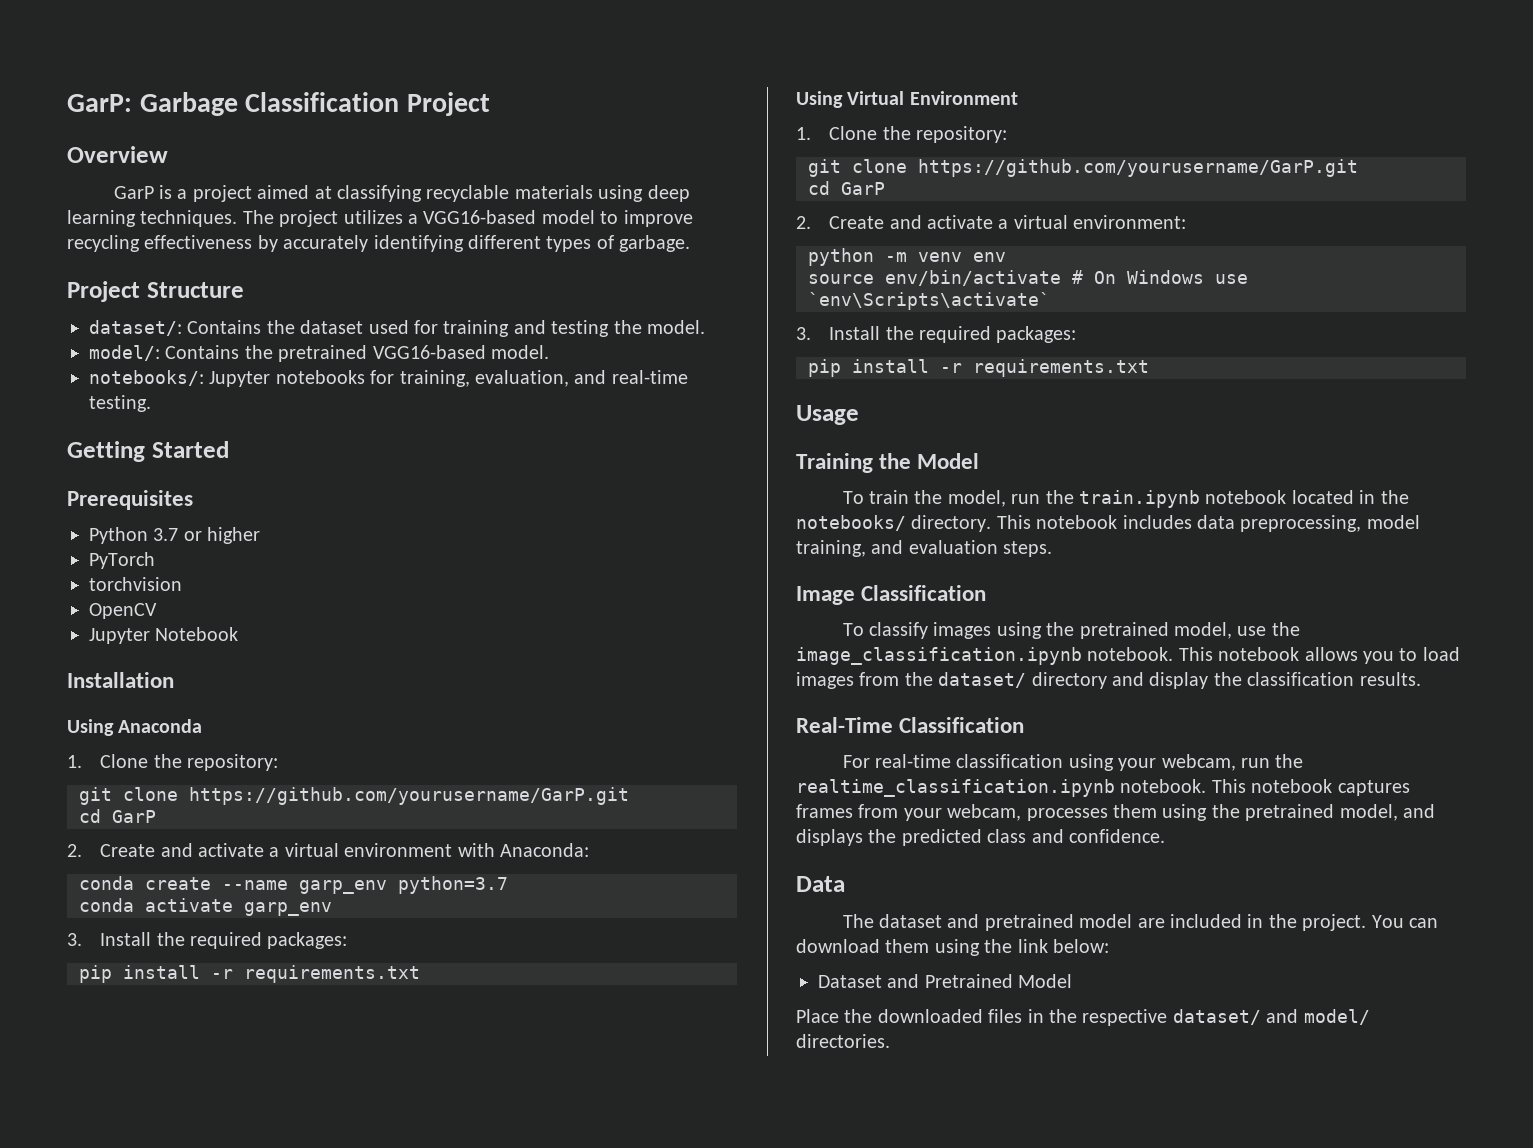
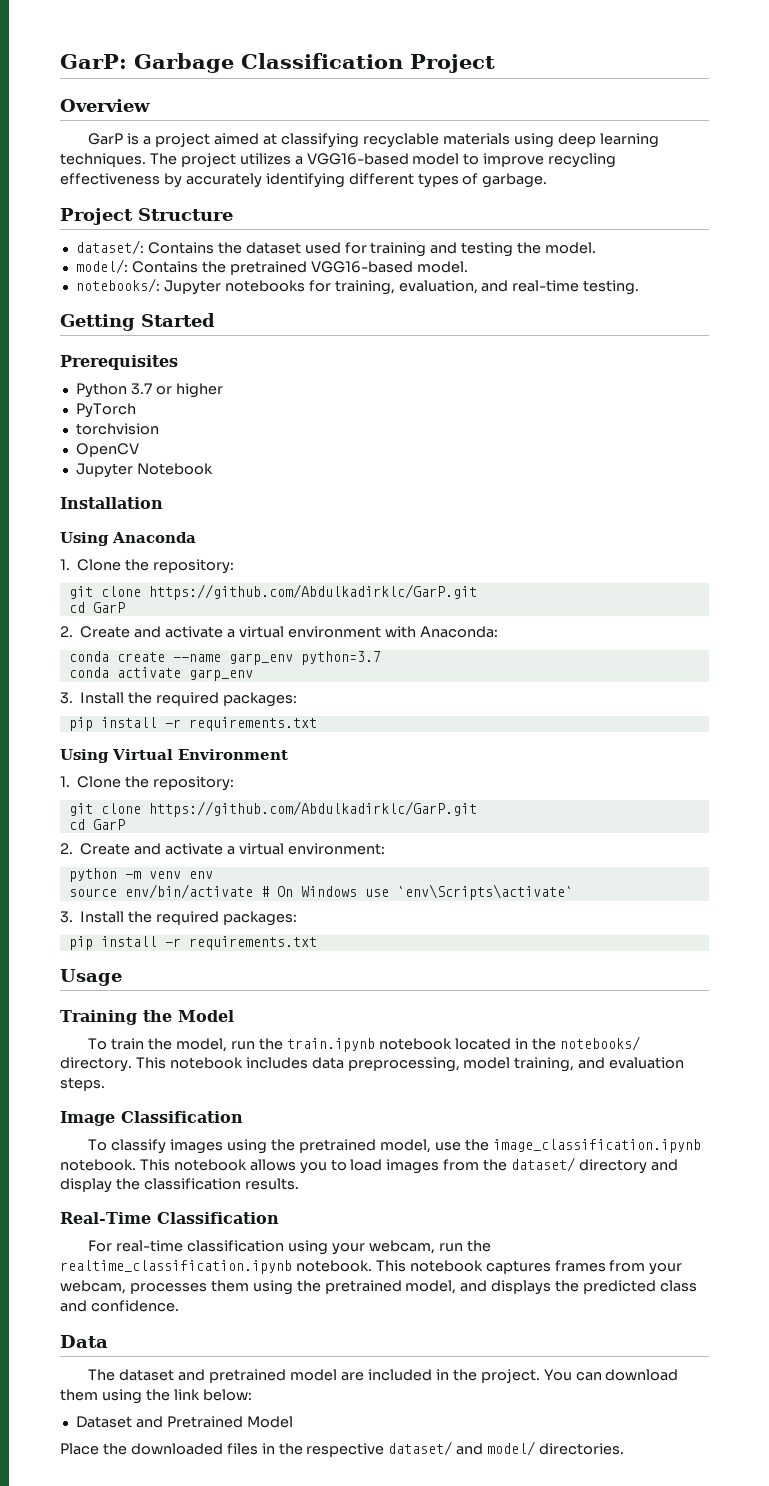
[189,787,629,805] https://github.com/yourusername/GarP.git -> [148,584,477,600] https://github.com/Abdulkadirklc/GarP.git
[918,159,1358,177] https://github.com/yourusername/GarP.git -> [148,801,477,817] https://github.com/Abdulkadirklc/GarP.git

